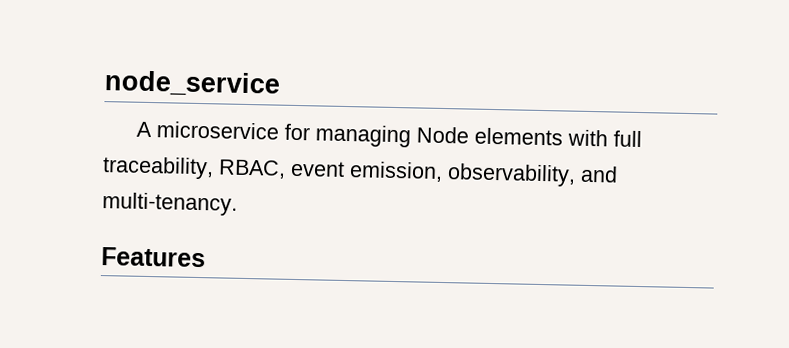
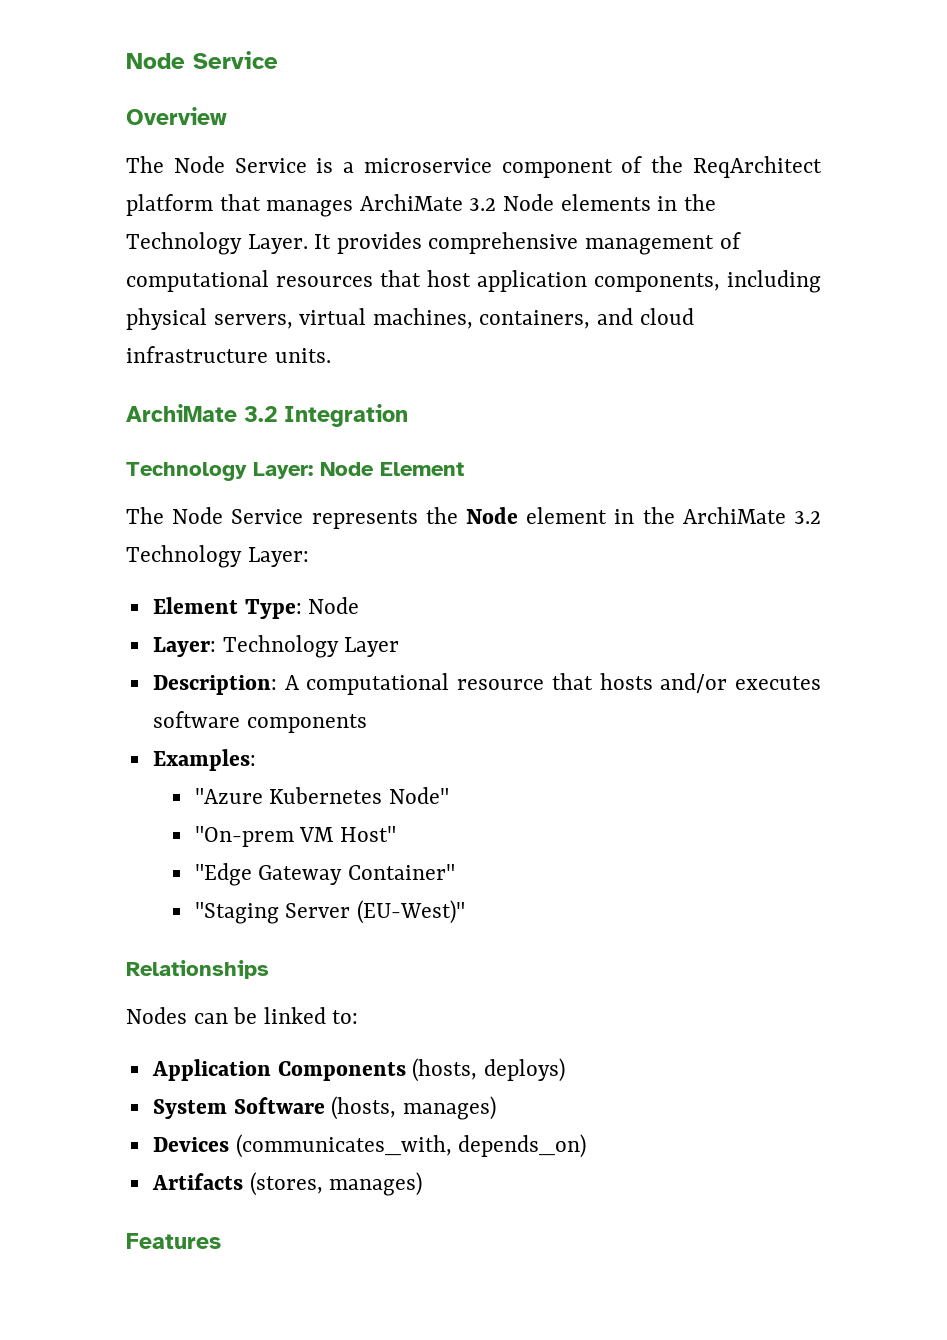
[104,70,281,98] [136,121,643,148] [102,156,618,187] [102,192,238,216] node_service // A microservice for managing Node elements with full traceability, RBAC, event emission, observability, and multi-tenancy. -> [126,51,278,69] [126,107,227,125] [126,156,823,178] [126,194,716,217] [126,232,741,255] [126,270,821,293] [126,308,694,330] [126,346,331,363] [126,404,408,427] [126,462,464,481] [126,507,822,529] [126,545,309,568] [152,597,360,619] [152,635,400,658] [152,673,821,695] [152,711,367,733] [152,749,256,771] [194,787,449,804] [194,826,396,847] [194,863,455,886] [194,900,465,924] [126,960,269,979] [126,1007,359,1024] [151,1058,565,1082] [152,1096,496,1120] [152,1134,587,1158] [151,1172,423,1196] Node Service // Overview // The Node Service is a microservice component of the ReqArchitect platform that manages ArchiMate 3.2 Node elements in the Technology Layer. It provides comprehensive management of computational resources that host application components, including physical servers, virtual machines, containers, and cloud infrastructure units. // ArchiMate 3.2 Integration // Technology Layer: Node Element // The Node Service represents the Node element in the ArchiMate 3.2 Technology Layer: // Element Type: Node // Layer: Technology Layer // Description: A computational resource that hosts and/or executes software components // Examples: // "Azure Kubernetes Node" // "On-prem VM Host" // "Edge Gateway Container" // "Staging Server (EU-West)" // Relationships // Nodes can be linked to: // Application Components (hosts, deploys) // System Software (hosts, manages) // Devices (communicates_with, depends_on) // Artifacts (stores, manages)

